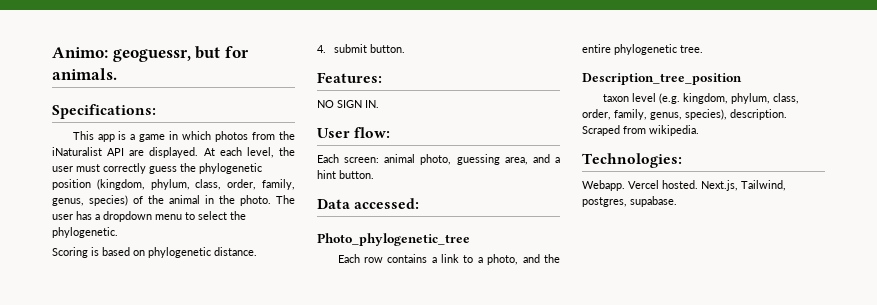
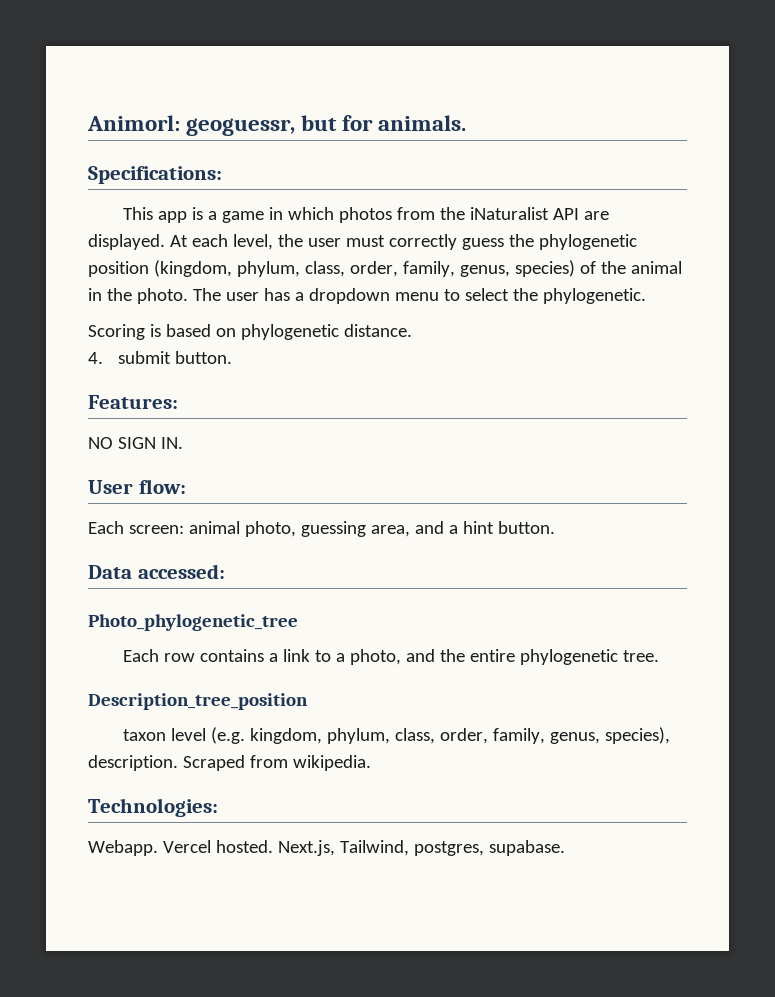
[52,47,108,58] Animo: -> [87,115,180,131] Animorl:

